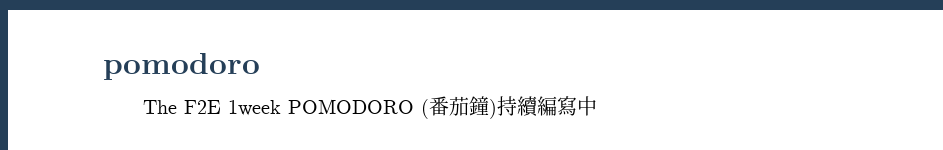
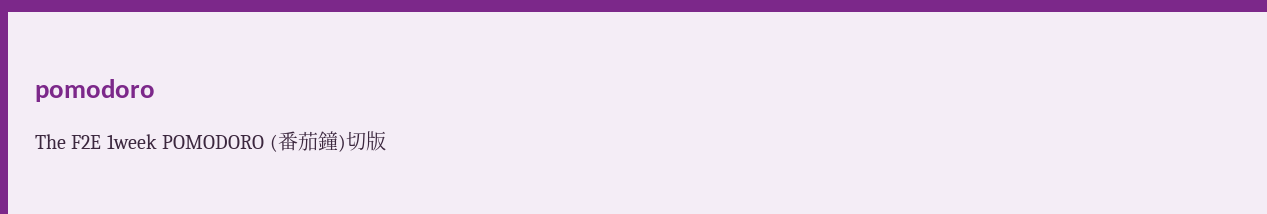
[496,96,597,117] 持續編寫中 -> [345,131,386,151] 切版

